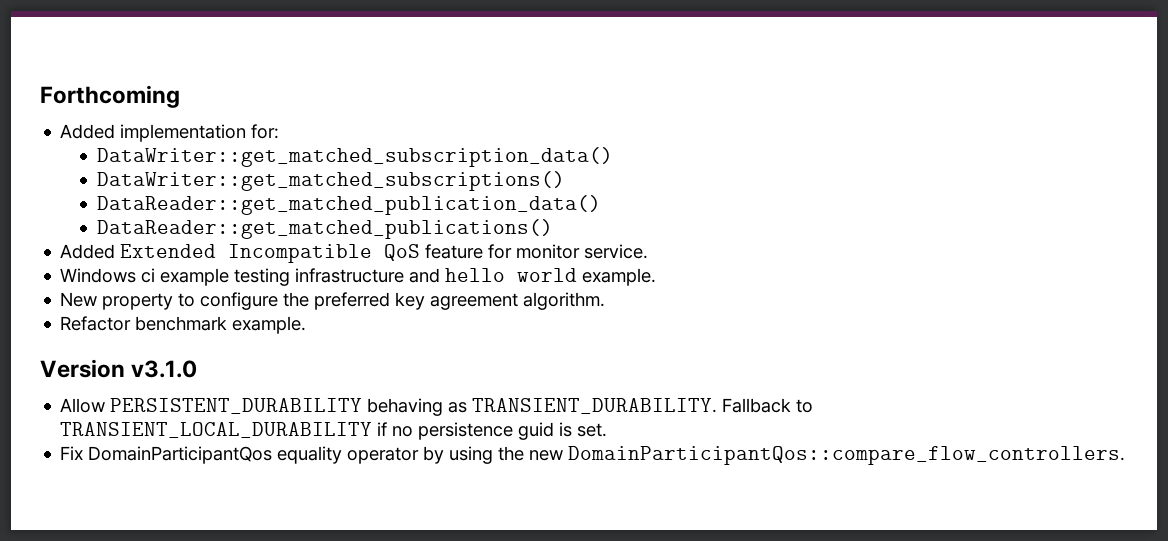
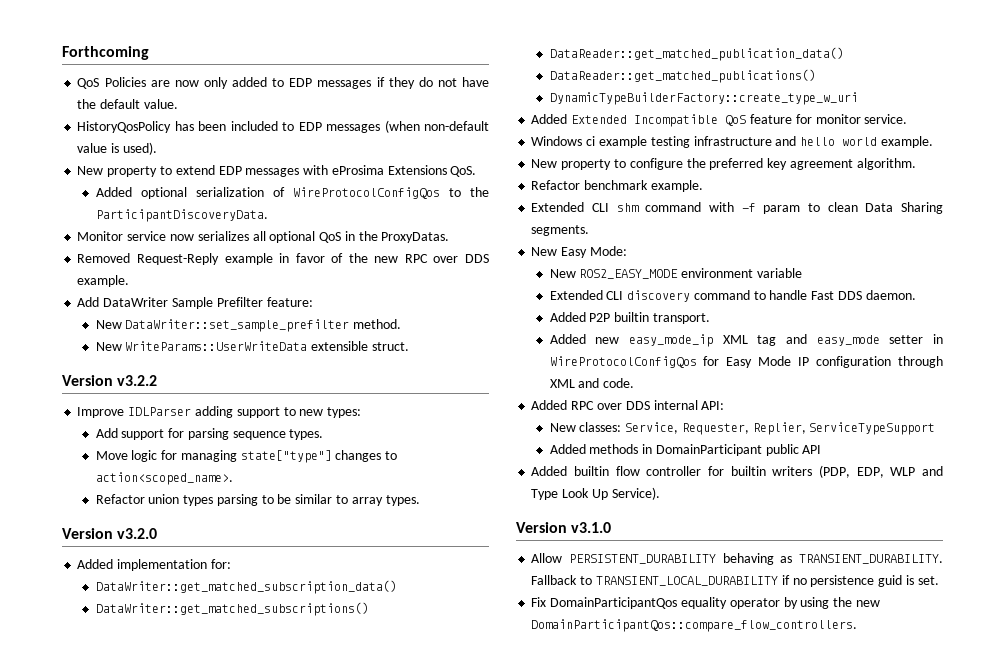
(180, 96) none -> [77,77,490,89] [77,99,178,109] [77,120,489,133] [77,142,157,155] [77,165,477,177] [95,187,489,199] [95,209,268,222] [77,231,450,243] [77,253,489,265] [77,275,130,287] [77,297,313,309] [95,319,402,332] [95,341,409,351] [62,375,158,386] [77,406,362,418] [95,428,324,440] [95,450,398,463] [95,472,233,485] [95,494,420,506] [62,528,158,539] // QoS Policies are now only added to EDP messages if they do not have the default value. // HistoryQosPolicy has been included to EDP messages (when non-default value is used). // New property to extend EDP messages with eProsima Extensions QoS. // Added optional serialization of WireProtocolConfigQos to the ParticipantDiscoveryData. // Monitor service now serializes all optional QoS in the ProxyDatas. // Removed Request-Reply example in favor of the new RPC over DDS example. // Add DataWriter Sample Prefilter feature: // New DataWriter::set_sample_prefilter method. // New WriteParams::UserWriteData extensible struct. // Version v3.2.2 // Improve IDLParser adding support to new types: // Add support for parsing sequence types. // Move logic for managing state["type"] changes to action<scoped_name>. // Refactor union types parsing to be similar to array types. // Version v3.2.0
(553, 229) none -> [549,92,858,105] // DynamicTypeBuilderFactory::create_type_w_uri
(307, 325) none -> [531,202,944,214] [531,225,590,236] [531,246,627,258] [549,268,802,279] [549,290,916,302] [549,312,710,324] [549,334,943,347] [549,356,943,368] [549,378,635,388] [531,400,725,410] [549,422,936,435] [549,444,822,456] [531,465,944,478] [531,487,660,500] // Extended CLI shm command with -f param to clean Data Sharing segments. // New Easy Mode: // New ROS2_EASY_MODE environment variable // Extended CLI discovery command to handle Fast DDS daemon. // Added P2P builtin transport. // Added new easy_mode_ip XML tag and easy_mode setter in WireProtocolConfigQos for Easy Mode IP configuration through XML and code. // Added RPC over DDS internal API: // New classes: Service, Requester, Replier, ServiceTypeSupport // Added methods in DomainParticipant public API // Added builtin flow controller for builtin writers (PDP, EDP, WLP and Type Look Up Service).

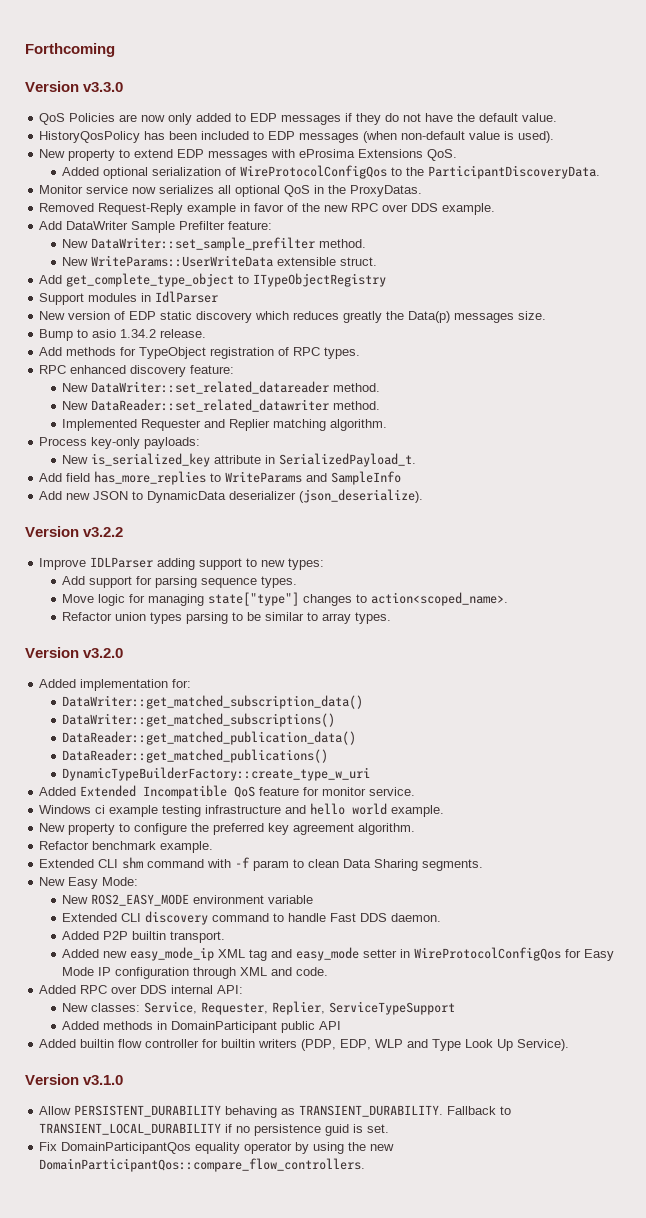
(149, 53) none -> [25,81,124,92] // Version v3.3.0
(409, 346) none -> [39,273,387,287] [39,291,219,305] [39,311,547,323] [39,329,207,341] [39,347,361,359] [39,365,235,377] [62,381,381,394] [62,399,381,412] [62,419,388,431] [39,437,201,449] [62,453,417,467] [39,471,402,485] [39,489,424,503] // Add get_complete_type_object to ITypeObjectRegistry // Support modules in IdlParser // New version of EDP static discovery which reduces greatly the Data(p) messages size. // Bump to asio 1.34.2 release. // Add methods for TypeObject registration of RPC types. // RPC enhanced discovery feature: // New DataWriter::set_related_datareader method. // New DataReader::set_related_datawriter method. // Implemented Requester and Replier matching algorithm. // Process key-only payloads: // New is_serialized_key attribute in SerializedPayload_t. // Add field has_more_replies to WriteParams and SampleInfo // Add new JSON to DynamicData deserializer (json_deserialize).

